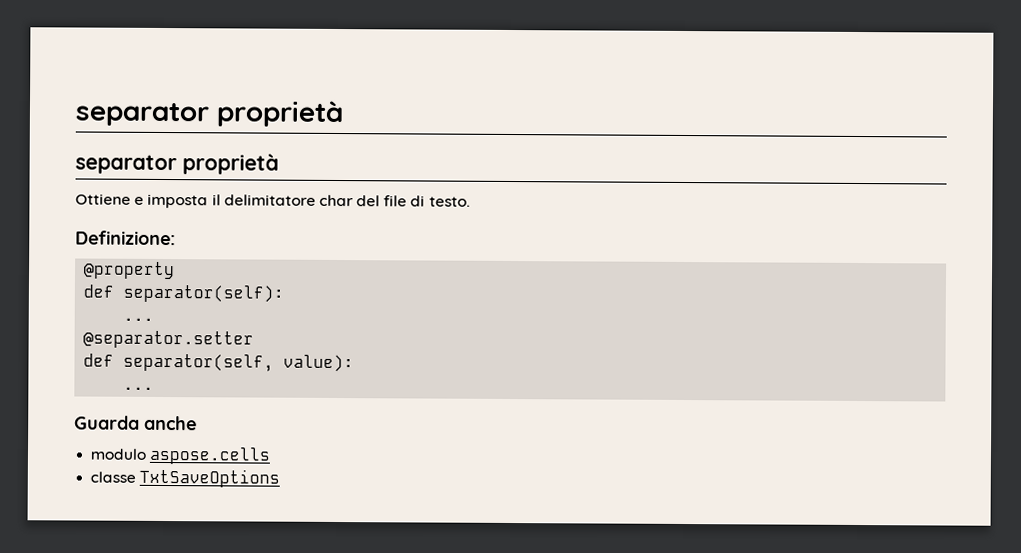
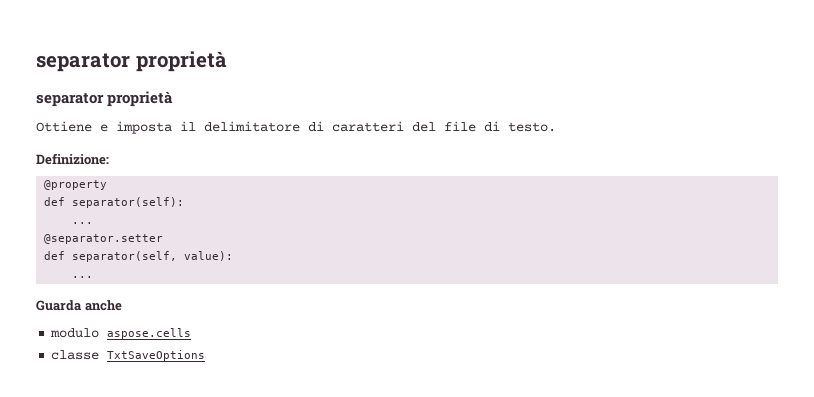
[318,194,354,207] char -> [308,121,404,132] di caratteri

